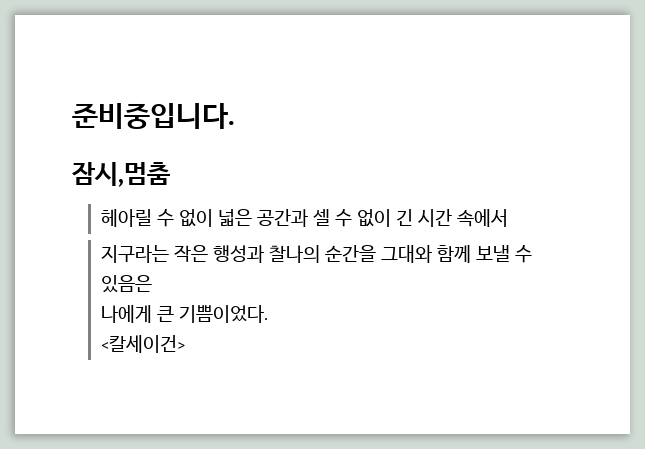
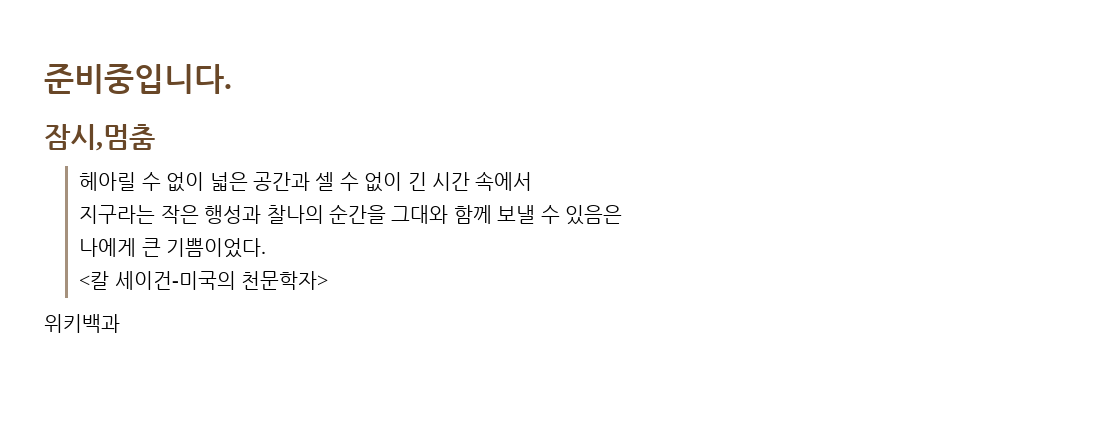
[101,335,186,353] <칼세이건> -> [79,271,329,290] [44,314,120,333] <칼 세이건-미국의 천문학자> // 위키백과

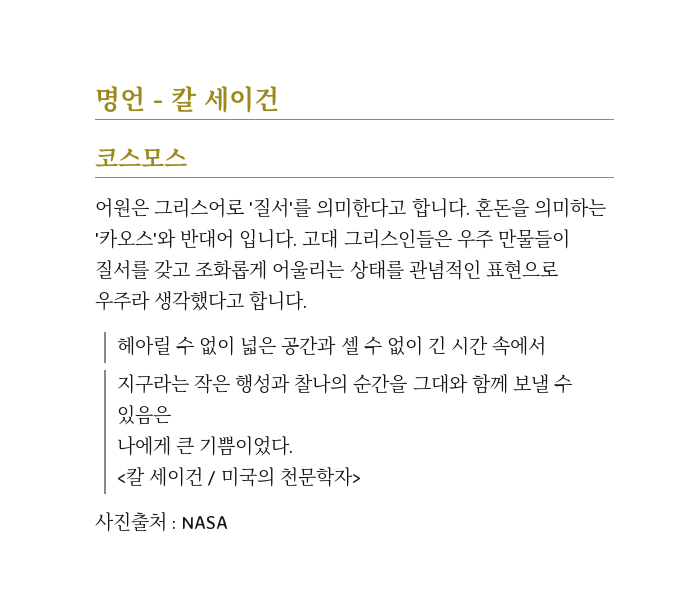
[44,64,232,94] [44,124,155,151] 준비중입니다. // 잠시,멈춤 -> [95,86,279,113] [95,148,187,167] [95,198,606,218] [95,229,570,249] [95,259,558,280] [95,291,308,311] 명언 - 칼 세이건 // 코스모스 // 어원은 그리스어로 '질서'를 의미한다고 합니다. 혼돈을 의미하는 '카오스'와 반대어 입니다. 고대 그리스인들은 우주 만물들이 질서를 갖고 조화롭게 어울리는 상태를 관념적인 표현으로 우주라 생각했다고 합니다.
[114,271,329,290] [44,314,120,333] 세이건-미국의 천문학자> // 위키백과 -> [149,467,362,487] [95,511,229,532] 세이건 / 미국의 천문학자> // 사진출처 : NASA

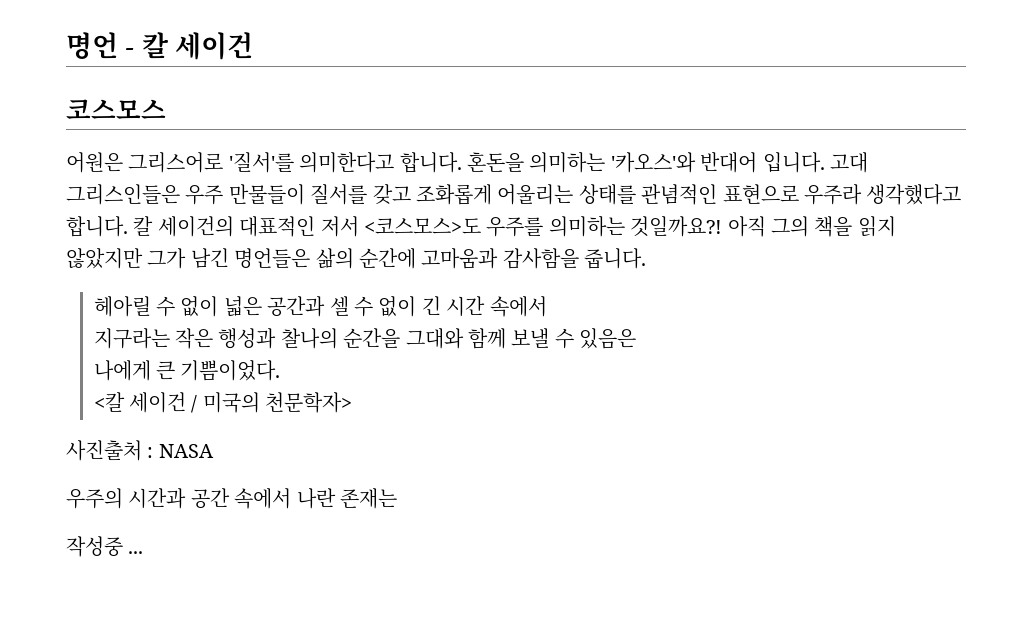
(308, 301) none -> [133,216,896,237] [66,248,647,269] 칼 세이건의 대표적인 저서 <코스모스>도 우주를 의미하는 것일까요?! 아직 그의 책을 읽지 않았지만 그가 남긴 명언들은 삶의 순간에 고마움과 감사함을 줍니다.
(229, 522) none -> [66,488,397,509] [66,536,144,557] // 우주의 시간과 공간 속에서 나란 존재는 // 작성중 ...

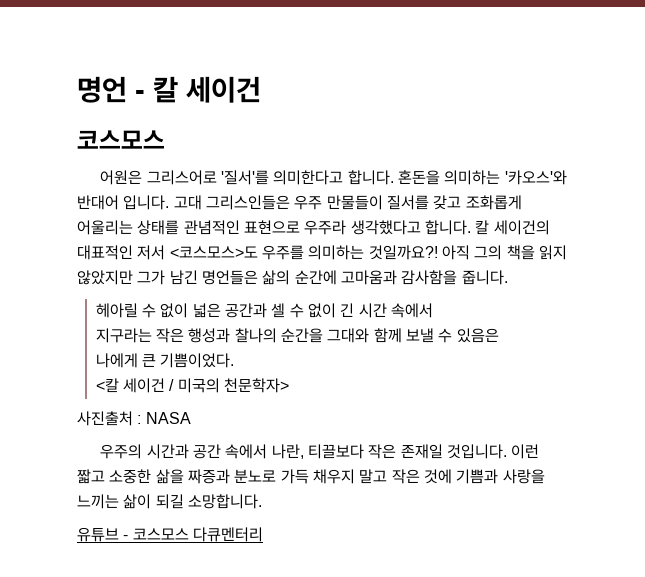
[296,488,397,509] [66,536,144,557] 나란 존재는 // 작성중 ... -> [271,444,540,459] [77,469,545,484] [77,494,262,509] [77,527,263,542] 나란, 티끌보다 작은 존재일 것입니다. 이런 짧고 소중한 삶을 짜증과 분노로 가득 채우지 말고 작은 것에 기쁨과 사랑을 느끼는 삶이 되길 소망합니다. // 유튜브 - 코스모스 다큐멘터리

